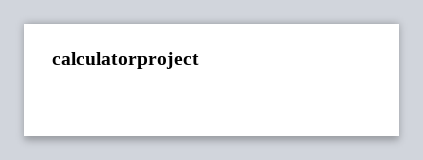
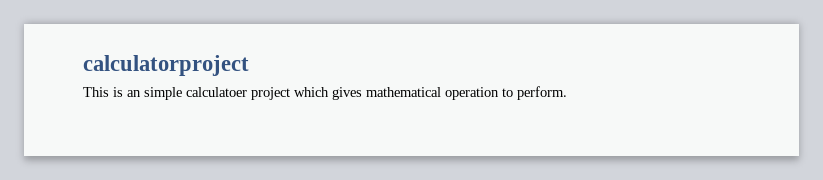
(199, 60) none -> [83,86,567,100] // This is an simple calculatoer project which gives mathematical operation to perform.

